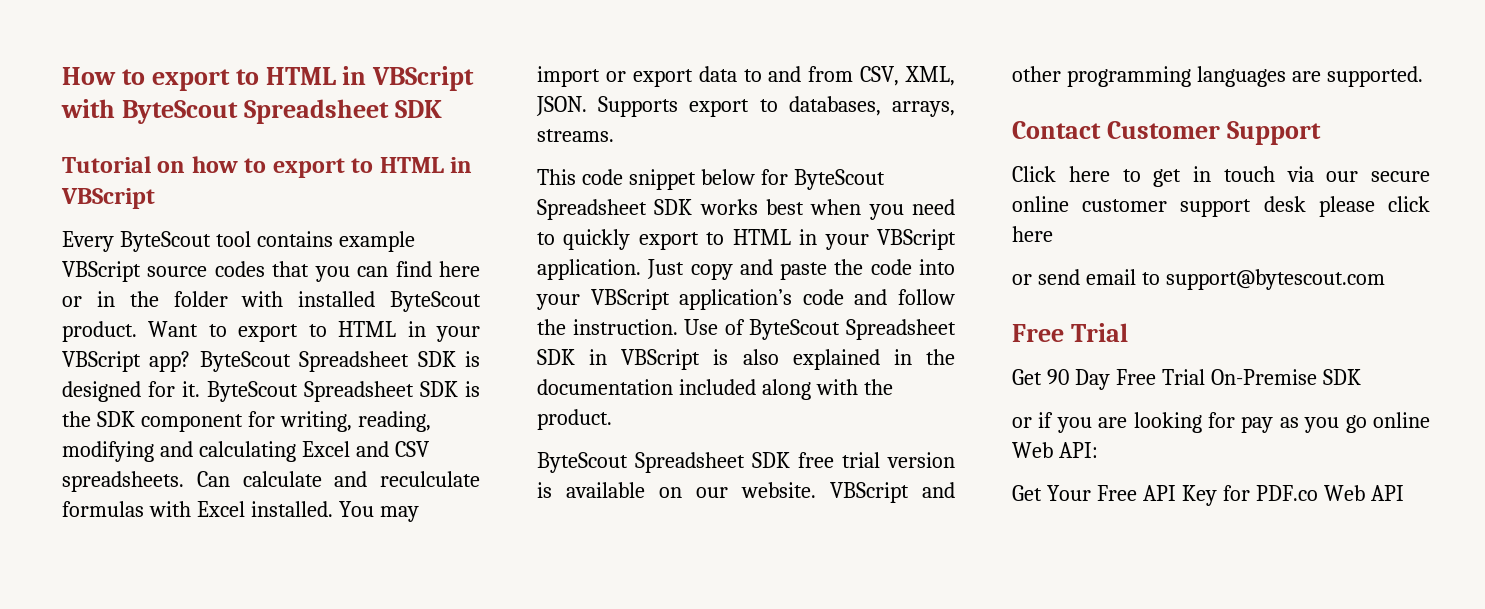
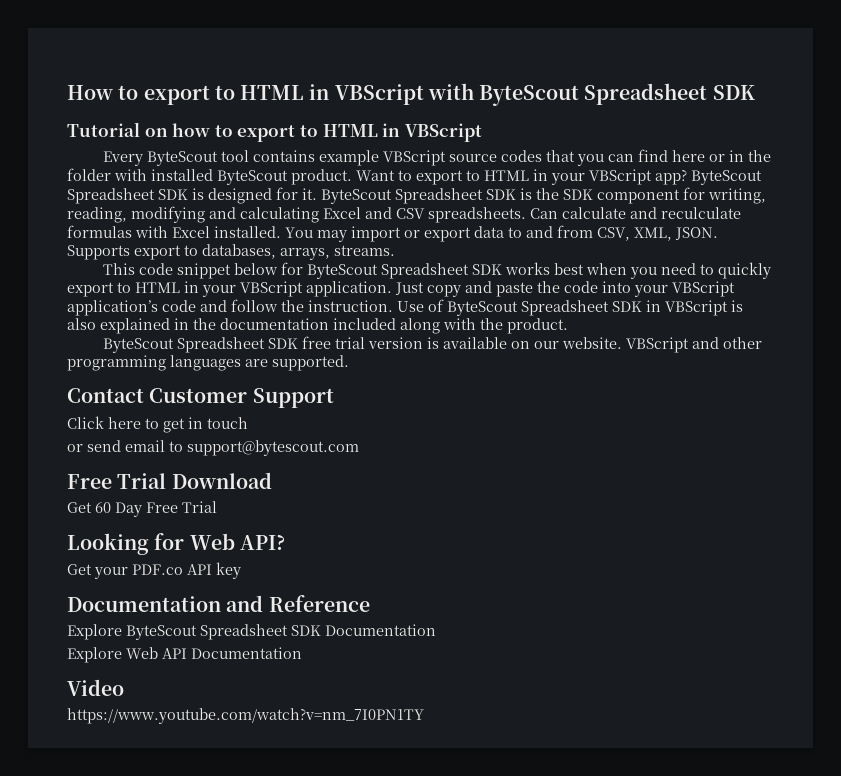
[1286,166,1430,182] [1012,196,1430,217] [1012,226,1053,242] via our secure online customer support desk please click here -> (248, 423) none
[1012,369,1069,385] // Get 90 -> [171,472,272,489] [67,502,111,513] Download // Get 60
[1210,369,1361,385] [1012,412,1430,433] [1012,442,1098,458] [1012,485,1404,506] On-Premise SDK // or if you are looking for pay as you go online Web API: // Get Your Free API Key for PDF.co Web API -> [67,533,285,555] [67,562,241,579] [67,595,370,612] [67,624,436,640] [67,647,302,663] [67,679,124,696] [67,708,424,724] // Looking for Web API? // Get your PDF.co API key // Documentation and Reference // Explore ByteScout Spreadsheet SDK Documentation // Explore Web API Documentation // Video // https://www.youtube.com/watch?v=nm_7I0PN1TY

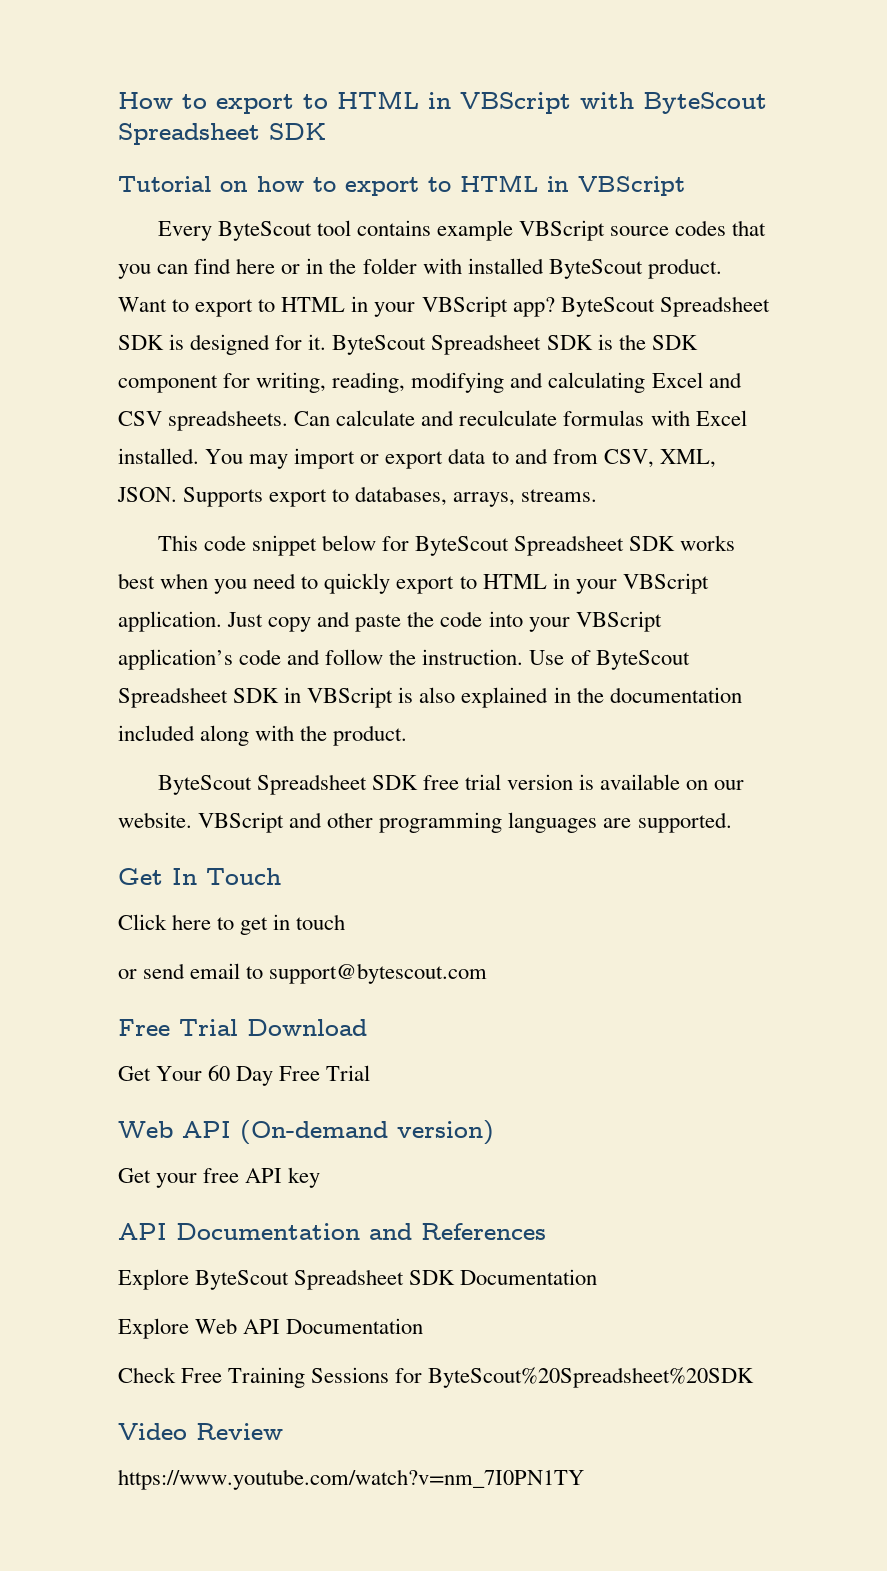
[67,388,334,408] Contact Customer Support -> [118,868,281,885] Get In Touch
(92, 507) none -> [156,1066,203,1081] Your
[67,533,285,555] Looking for Web API? -> [118,1120,494,1145] Web API (On-demand version)
[132,564,183,575] PDF.co -> [203,1168,240,1183] free
(241, 570) none -> [118,1223,167,1240] API
[268,595,370,612] Reference -> [421,1223,546,1240] References
(302, 653) none -> [118,1367,755,1388] // Check Free Training Sessions for ByteScout%20Spreadsheet%20SDK
(124, 687) none -> [196,1423,283,1440] Review

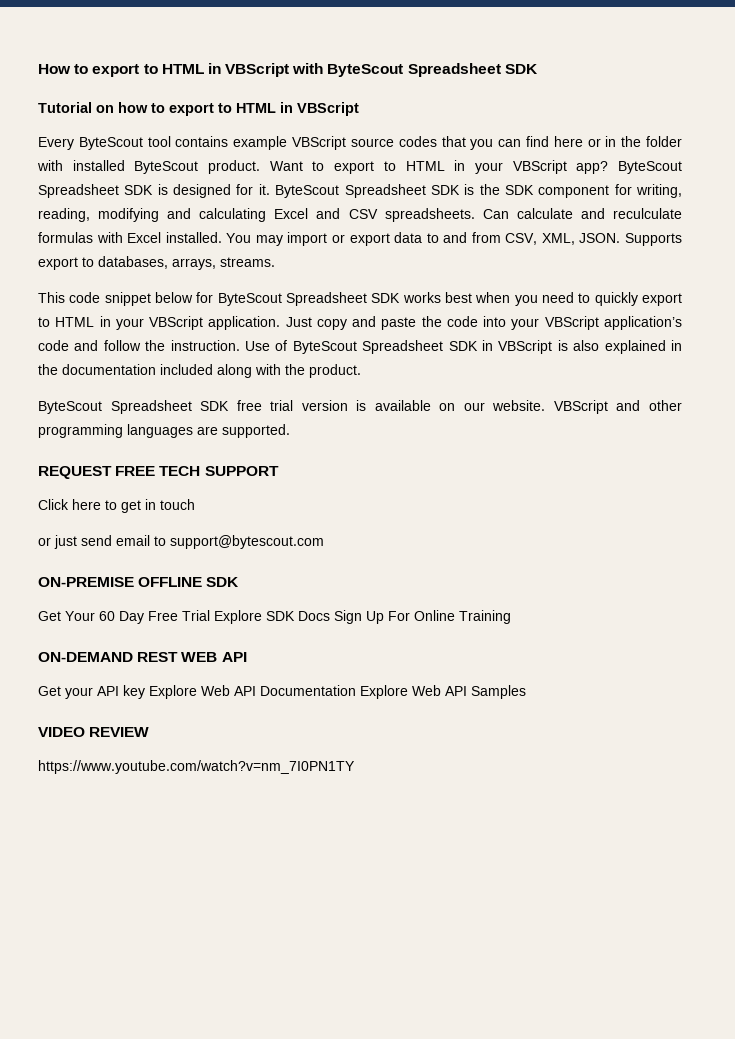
[118,868,281,885] Get In Touch -> [38,466,279,479] REQUEST FREE TECH SUPPORT
(137, 974) none -> [54,535,77,549] just
[118,1019,367,1036] Free Trial Download -> [38,577,240,587] ON-PREMISE OFFLINE SDK
[118,1120,494,1145] // Web API (On-demand version) -> [214,610,511,624] [38,652,247,662] Explore SDK Docs Sign Up For Online Training // ON-DEMAND REST WEB API
[203,1168,240,1183] free -> (93, 693) none
[118,1223,546,1240] [118,1269,598,1290] [118,1318,424,1339] [118,1367,755,1388] [118,1423,283,1440] // API Documentation and References // Explore ByteScout Spreadsheet SDK Documentation // Explore Web API Documentation // Check Free Training Sessions for ByteScout%20Spreadsheet%20SDK // Video Review -> [149,685,526,699] [38,727,150,737] Explore Web API Documentation Explore Web API Samples // VIDEO REVIEW

